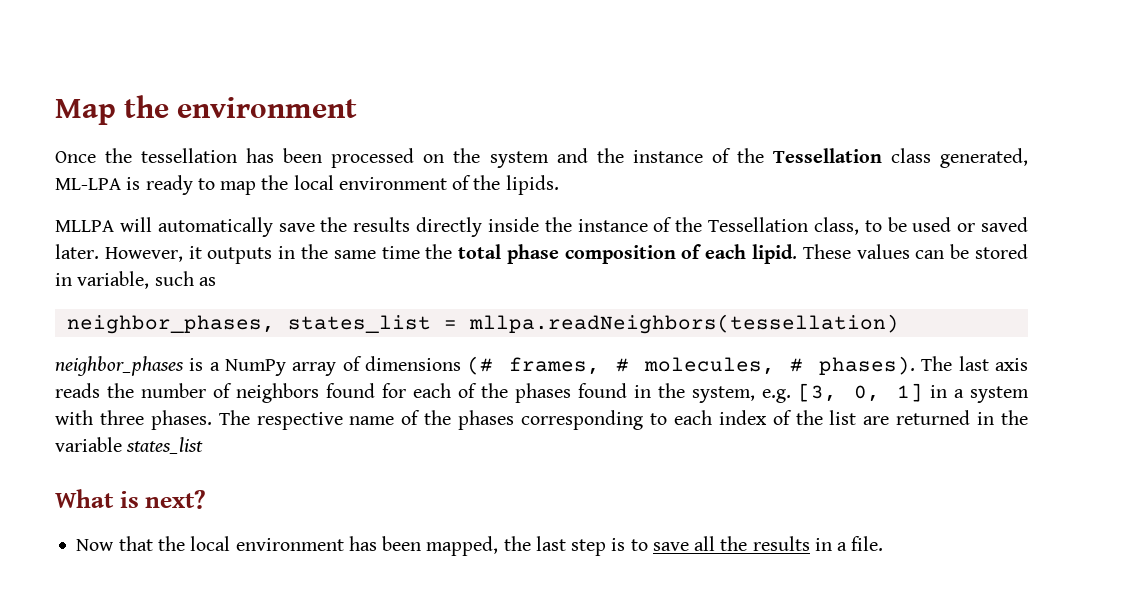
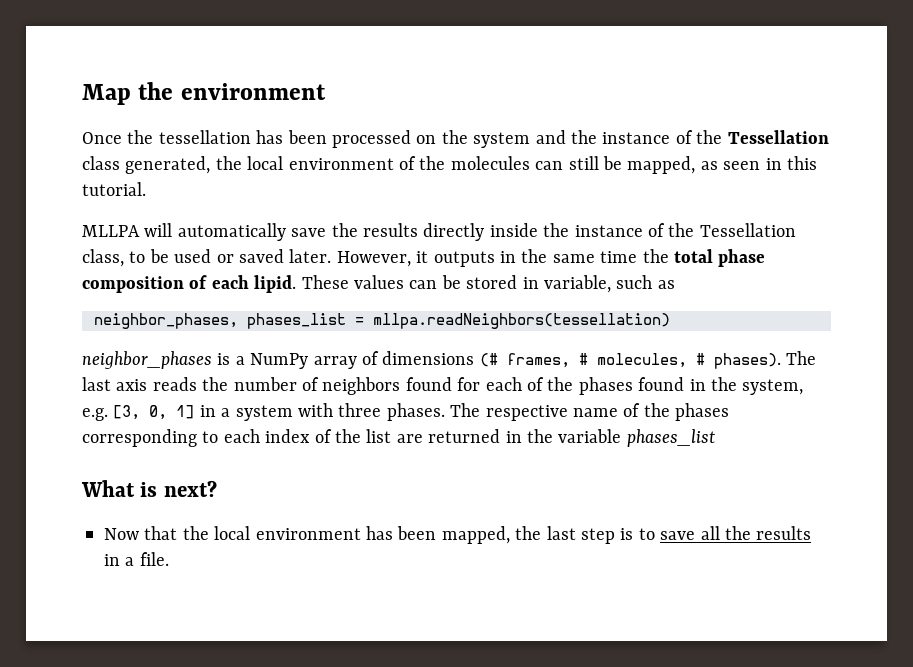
[55,175,257,195] ML-LPA is ready to map -> (211, 165) none
[505,175,559,195] lipids. -> [450,156,817,174] [82,182,146,196] molecules can still be mapped, as seen in this tutorial.
[287,315,431,333] states_list -> [247,313,346,329] phases_list
[126,437,204,454] states_list -> [626,429,715,447] phases_list

